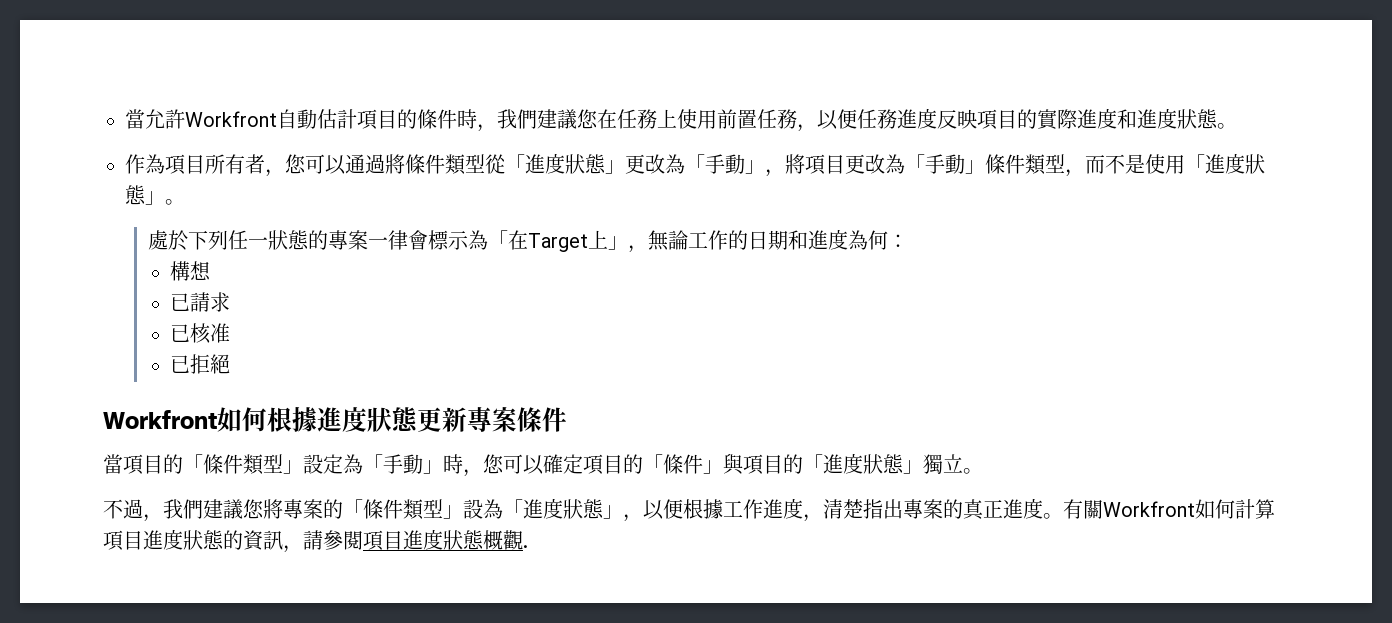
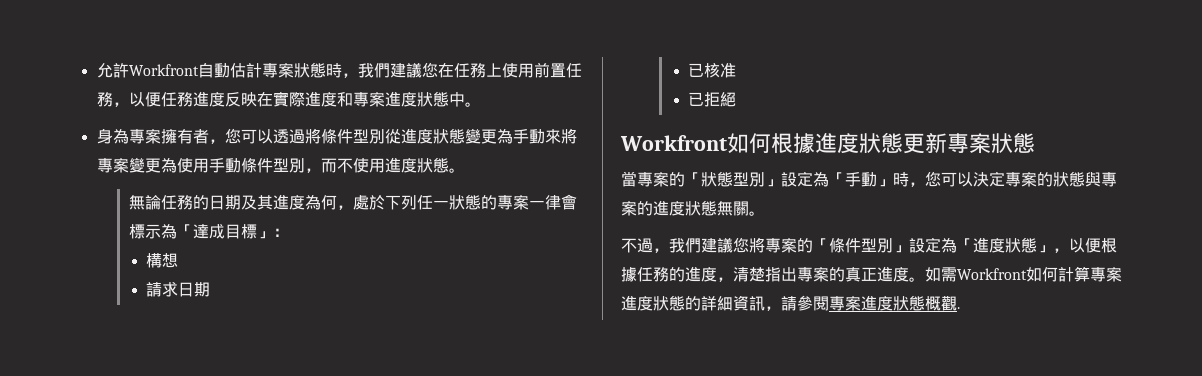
[125,109,145,129] 當 -> (96, 70) none
[357,109,457,130] 項目的條件 -> [261,62,326,78] 專案狀態
[977,109,1037,130] 項目的 -> [256,92,273,107] 在
[1137,108,1237,129] [125,153,1265,177] [125,185,185,205] 進度狀態。 // 作為項目所有者，您可以通過將條件類型從「進度狀態」更改為「手動」，將項目更改為「手動」條件類型，而不是使用「進度狀態」。 // -> [352,91,481,107] [96,128,577,144] [96,157,465,173] [128,194,353,210] 專案進度狀態中。 // 身為專案擁有者，您可以透過將條件型別從進度狀態變更為手動來將專案變更為使用手動條件型別，而不使用進度狀態。 // 無論任務的日期及其進度為何，
[508,229,889,253] 在Target上」，無論工作的日期和進度為何 -> [192,224,273,239] 達成目標」
[170,293,191,311] 已 -> (179, 260) none
(231, 302) none -> [178,282,211,297] 日期
[517,407,567,432] [103,454,283,475] 條件 // 當項目的「條件類型 -> [991,132,1035,153] [621,171,765,187] 狀態 // 當專案的「狀態型別
[543,453,963,475] 確定項目的「條件」與項目的「進度狀態」獨立 -> [973,171,1117,187] [621,200,749,216] 決定專案的狀態與專案的進度狀態無關
[403,499,483,520] 類型」設 -> [861,237,941,253] 型別」設定
[723,499,763,519] 工作 -> [637,267,685,282] 任務的
[1063,499,1103,519] 有關 -> [925,267,957,282] 如需
[103,530,143,551] 項目 -> [1090,267,1122,282] 專案
(243, 540) none -> [701,296,733,311] 詳細
[363,530,403,551] 項目 -> [829,296,861,311] 專案

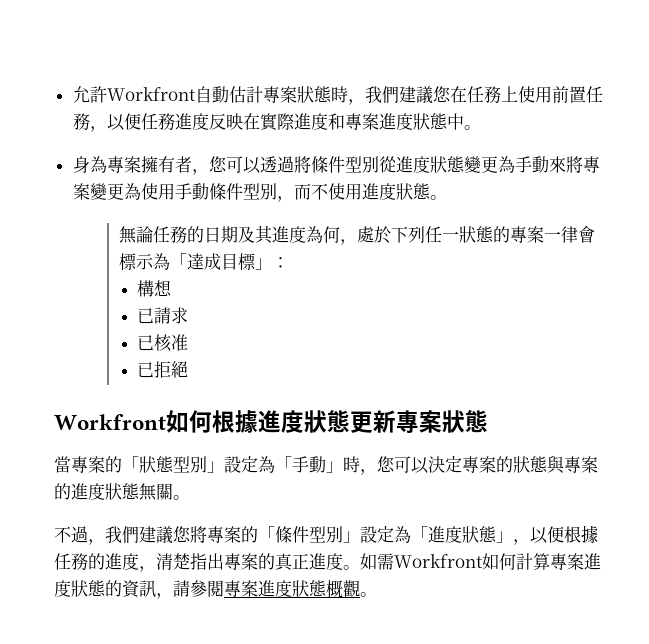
(179, 260) none -> [137,308,155,324] 已
[178,282,211,297] 日期 -> (189, 315) none
[701,296,733,311] 詳細 -> (122, 588) none
[957,307,960,309] . -> [360,592,377,597] 。

